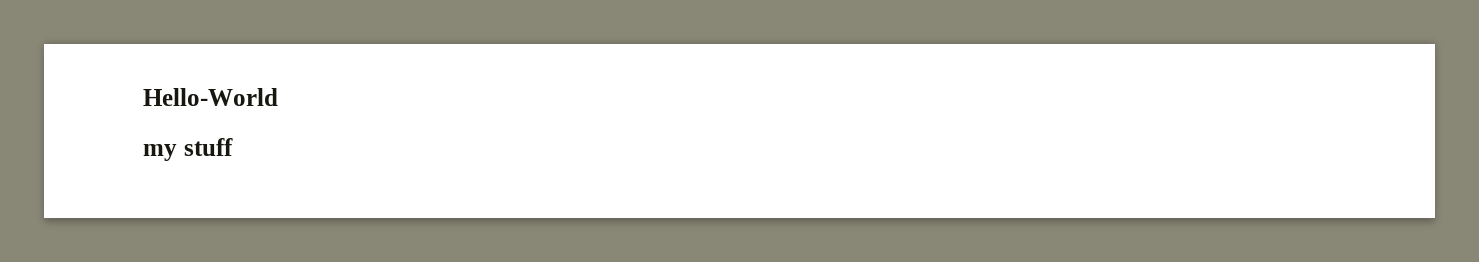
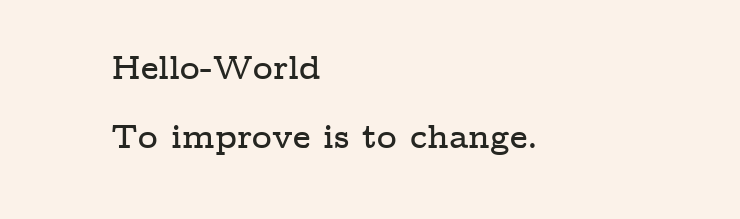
[143,138,233,161] my stuff -> [111,125,538,155] To improve is to change.

